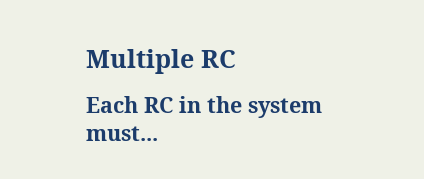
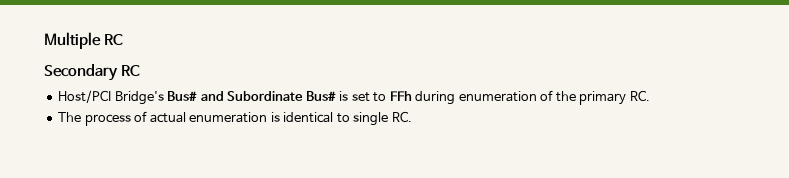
[86,96,322,118] [86,126,158,141] Each RC in the system must... -> [44,64,140,81] [58,90,650,105] [58,111,412,126] Secondary RC // Host/PCI Bridge's Bus# and Subordinate Bus# is set to FFh during enumeration of the primary RC. // The process of actual enumeration is identical to single RC.

